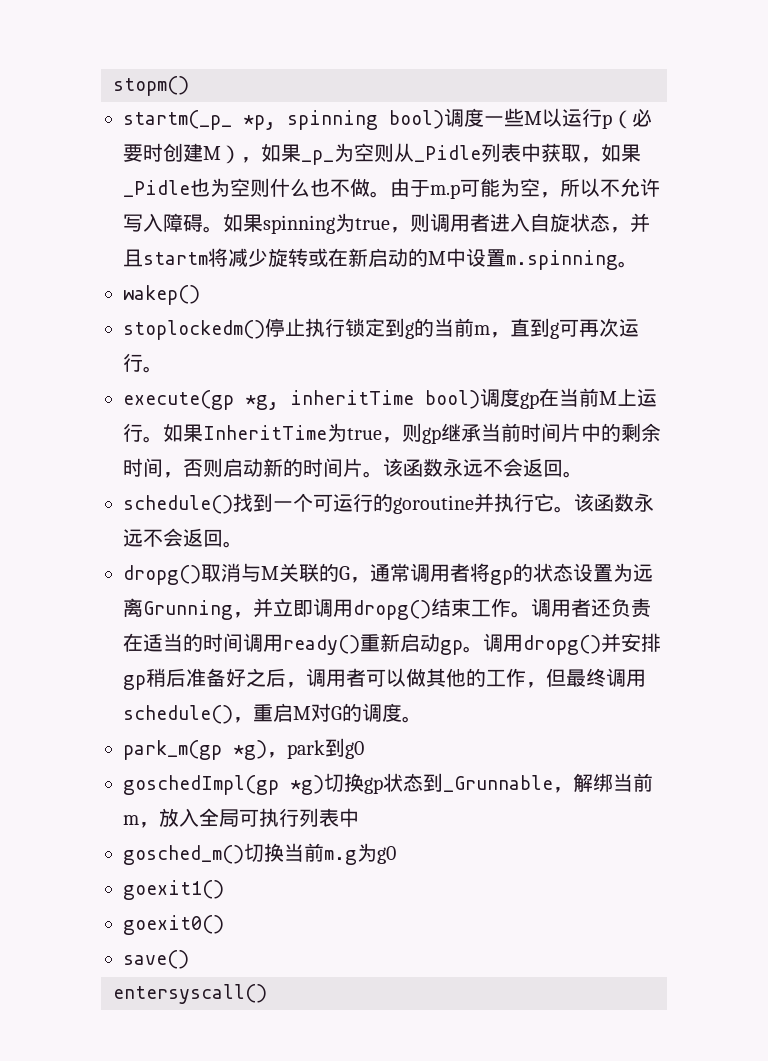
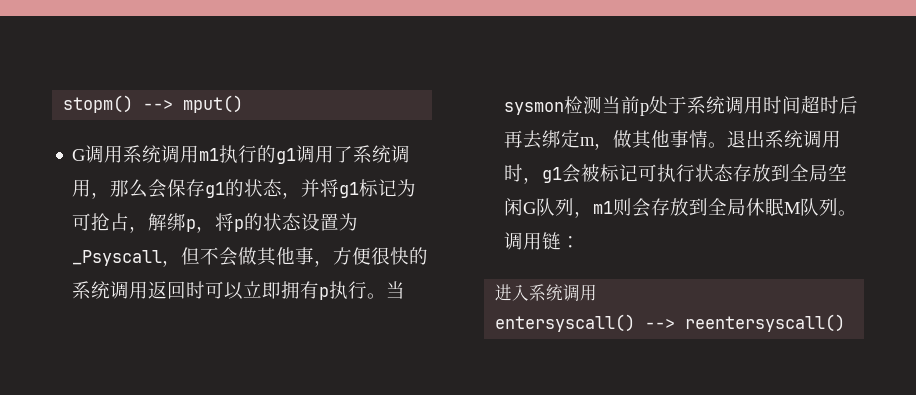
[123,108,652,130] [123,143,641,165] [123,178,660,199] [123,213,650,234] [123,248,638,270] [123,285,200,305] [123,318,639,340] [123,353,163,373] [123,388,657,410] [123,423,661,444] [123,458,583,478] [123,493,654,514] [123,528,243,548] [123,563,653,585] [123,598,651,620] [123,633,661,655] [123,668,646,690] [123,703,422,724] [123,738,364,760] [123,773,653,795] [123,808,359,828] [123,843,396,865] [123,880,224,900] [123,915,224,935] [123,950,189,969] // startm(_p_ *p, spinning bool)调度一些M以运行p（必要时创建M），如果_p_为空则从_Pidle列表中获取，如果_Pidle也为空则什么也不做。由于m.p可能为空，所以不允许写入障碍。如果spinning为true，则调用者进入自旋状态，并且startm将减少旋转或在新启动的M中设置m.spinning。 // wakep() // stoplockedm()停止执行锁定到g的当前m，直到g可再次运行。 // execute(gp *g, inheritTime bool)调度gp在当前M上运行。如果InheritTime为true，则gp继承当前时间片中的剩余时间，否则启动新的时间片。该函数永远不会返回。 // schedule()找到一个可运行的goroutine并执行它。该函数永远不会返回。 // dropg()取消与M关联的G，通常调用者将gp的状态设置为远离Grunning，并立即调用dropg()结束工作。调用者还负责在适当的时间调用ready()重新启动gp。调用dropg()并安排gp稍后准备好之后，调用者可以做其他的工作，但最终调用schedule()，重启M对G的调度。 // park_m(gp *g)，park到g0 // goschedImpl(gp *g)切换gp状态到_Grunnable，解绑当前m，放入全局可执行列表中 // gosched_m()切换当前m.g为g0 // goexit1() // goexit0() // save() -> [143,95,244,113] [72,145,411,164] [72,179,417,199] [72,213,359,233] [72,247,429,267] [72,281,406,300] [504,95,859,116] [504,129,842,150] [504,164,848,184] [504,198,858,218] [504,232,581,250] [495,284,598,302] --> mput() // G调用系统调用m1执行的g1调用了系统调用，那么会保存g1的状态，并将g1标记为可抢占，解绑p，将p的状态设置为_Psyscall，但不会做其他事，方便很快的系统调用返回时可以立即拥有p执行。当sysmon检测当前p处于系统调用时间超时后再去绑定m，做其他事情。退出系统调用时，g1会被标记可执行状态存放到全局空闲G队列，m1则会存放到全局休眠M队列。调用链： // 进入系统调用
(267, 994) none -> [645,314,846,332] --> reentersyscall()

